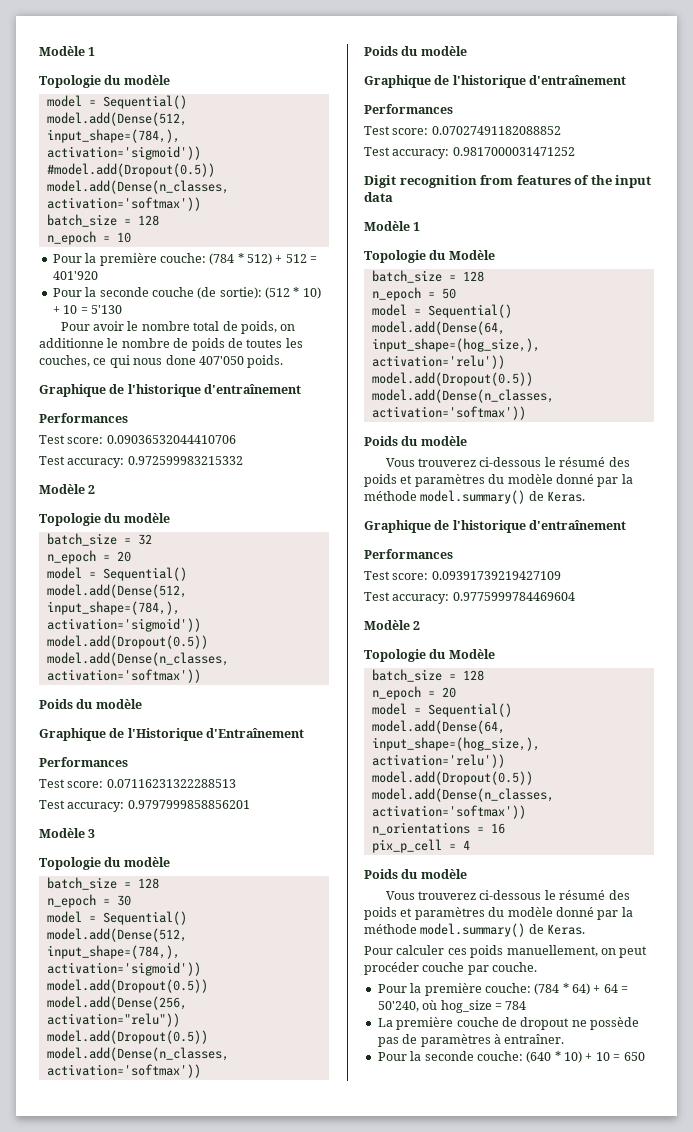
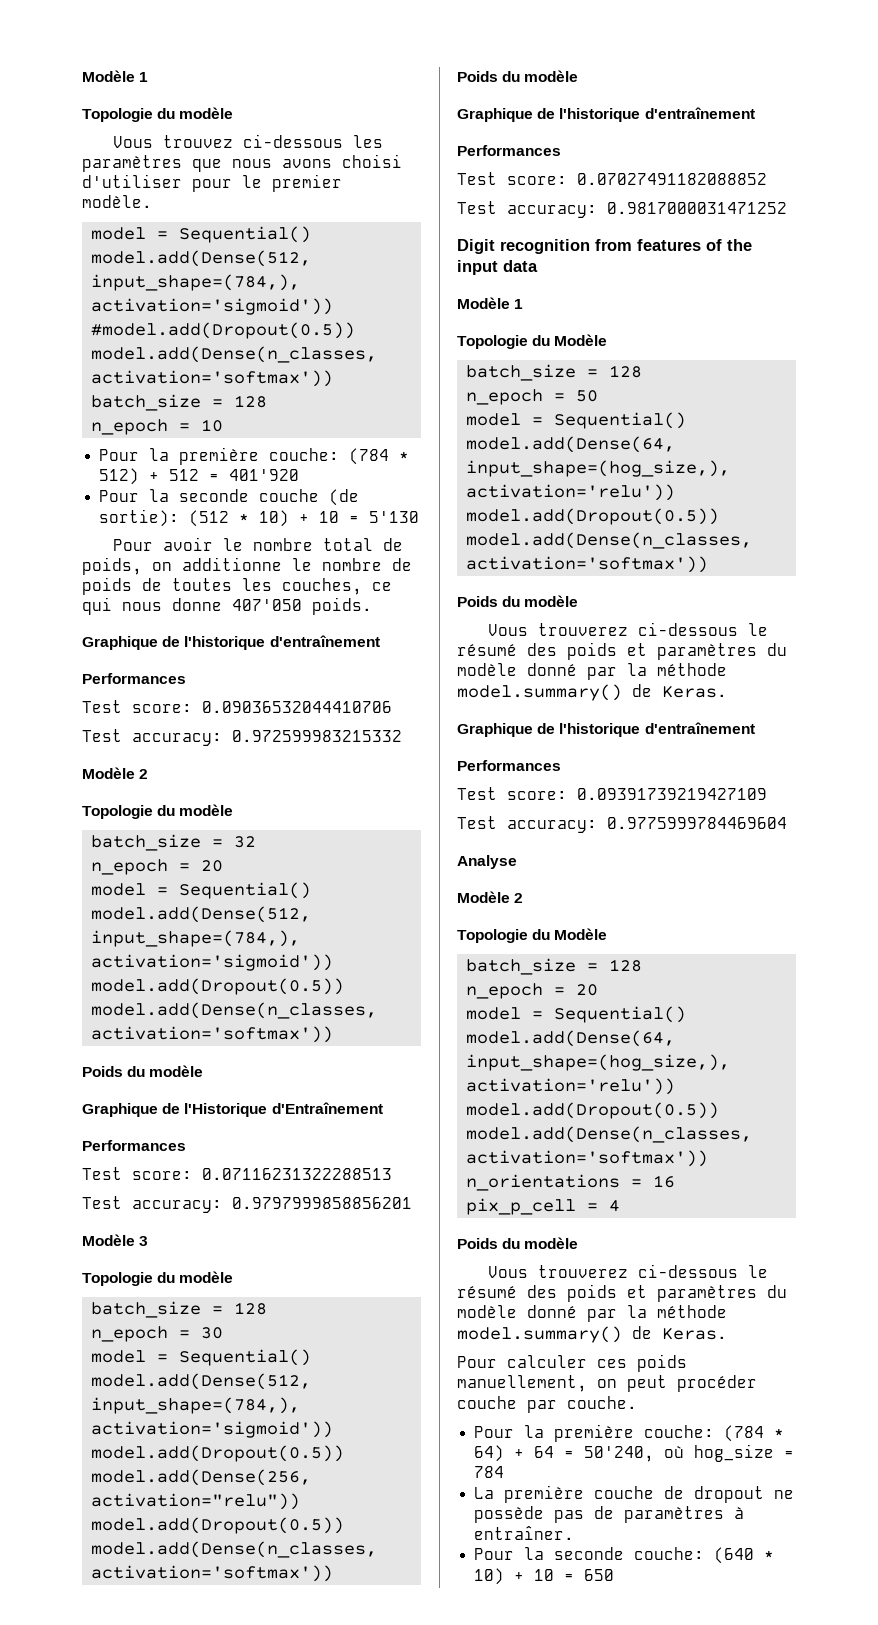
(170, 80) none -> [113,134,384,148] [82,154,402,172] [82,174,342,192] [82,195,152,208] // Vous trouvez ci-dessous les paramètres que nous avons choisi d'utiliser pour le premier modèle.
[165,355,196,365] done -> [172,598,222,611] donne
(575, 596) none -> [457,855,517,869] // Analyse

